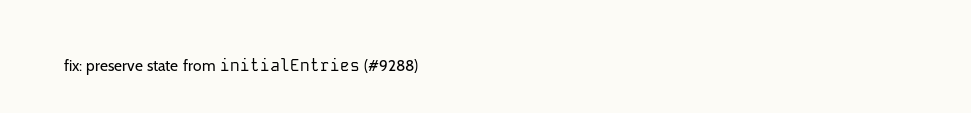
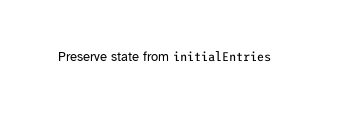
[64,59,144,75] fix: preserve -> [58,52,107,61] Preserve
[363,59,418,73] (#9288) -> (271, 56) none

